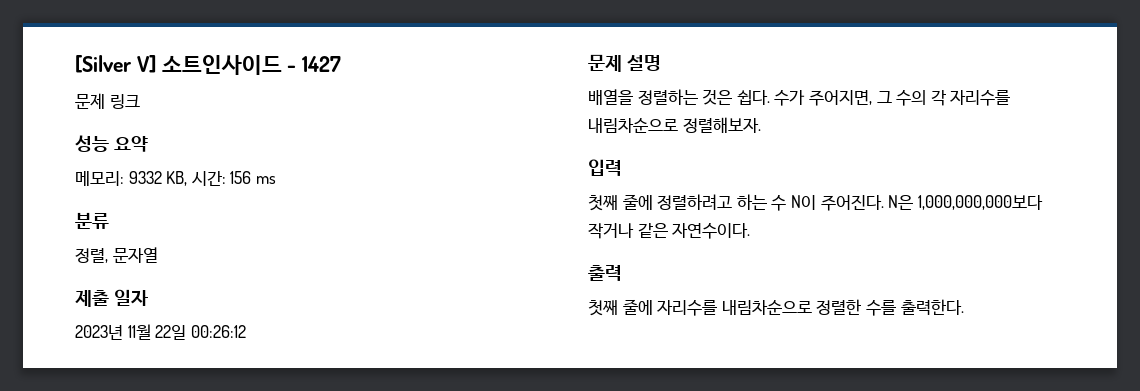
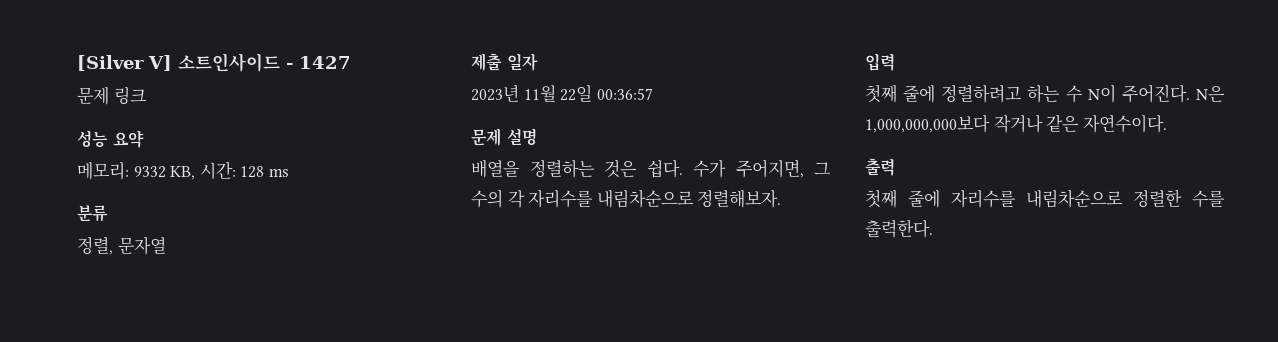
[230,171,252,184] 156 -> [240,166,265,178] 128
[190,325,246,338] 00:26:12 -> [596,88,653,100] 00:36:57

